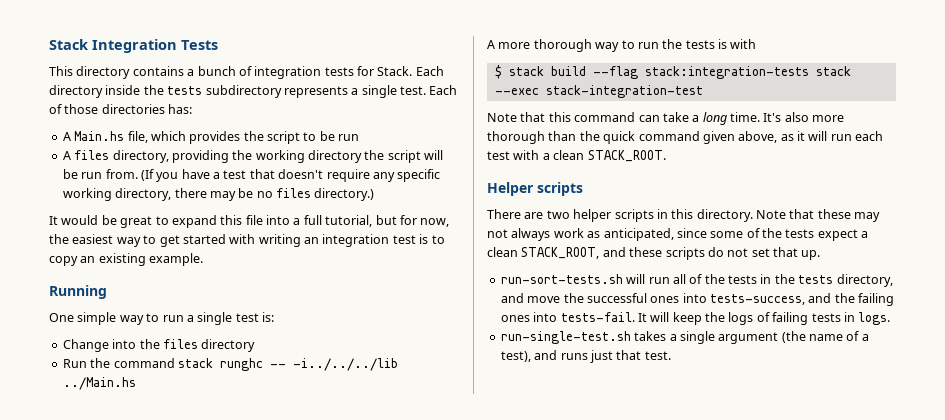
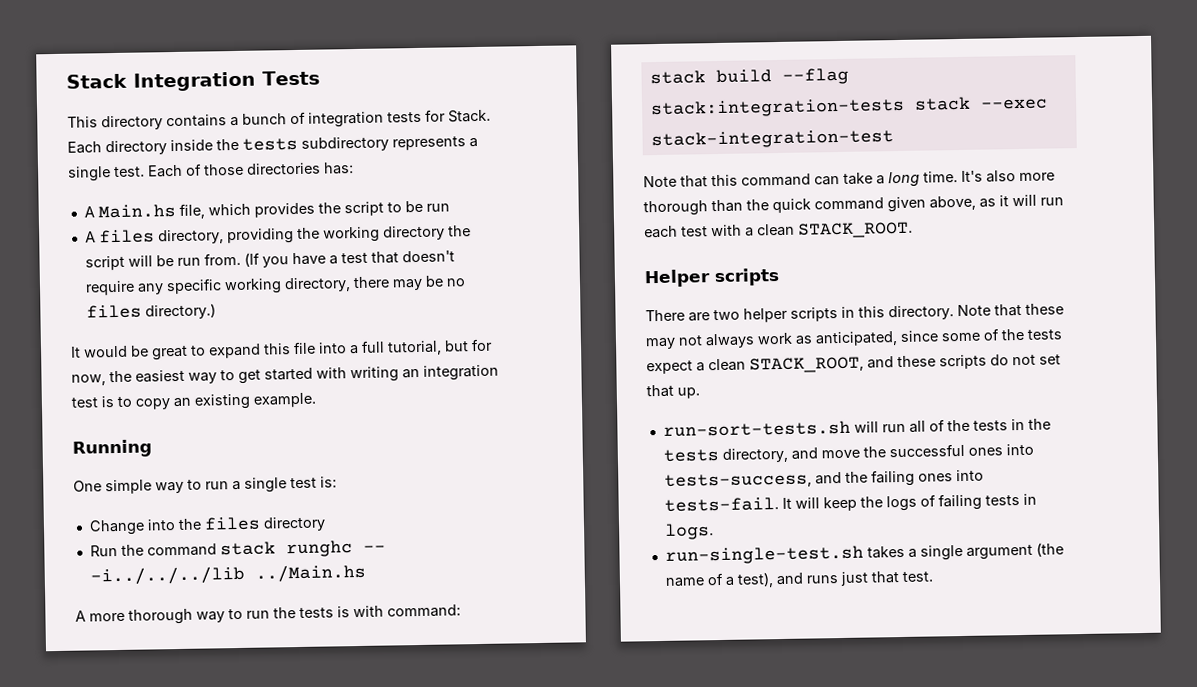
[494,65,502,79] // $ -> [387,604,461,618] command: //

